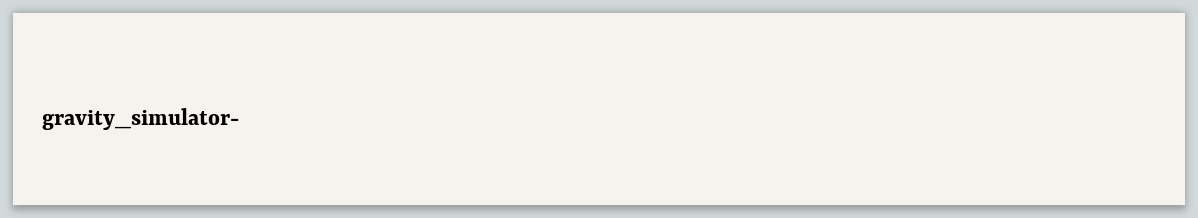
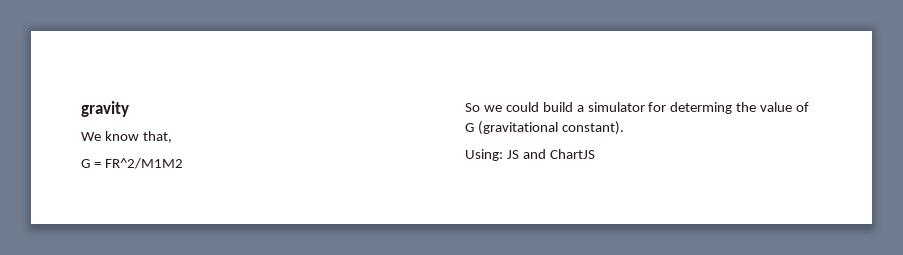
[42,108,239,130] gravity_simulator- -> [81,101,129,117] [81,131,172,143] [81,158,183,169] [465,102,810,114] [465,121,624,135] [465,149,595,161] gravity // We know that, // G = FR^2/M1M2 // So we could build a simulator for determing the value of G (gravitational constant). // Using: JS and ChartJS

